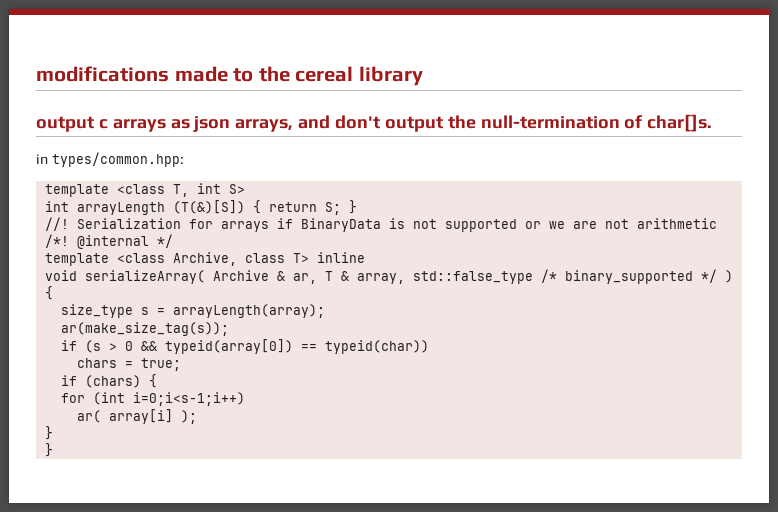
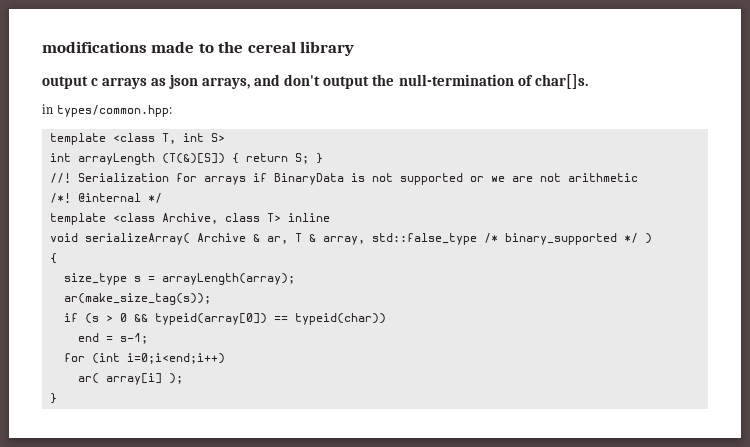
[76,358,181,371] [60,374,157,388] chars = true; // if (chars) { -> [77,333,148,344] end = s-1;
[132,392,245,406] i=0;i<s-1;i++) -> [126,353,225,364] i=0;i<end;i++)
[44,443,53,457] // } -> (57, 398) none

